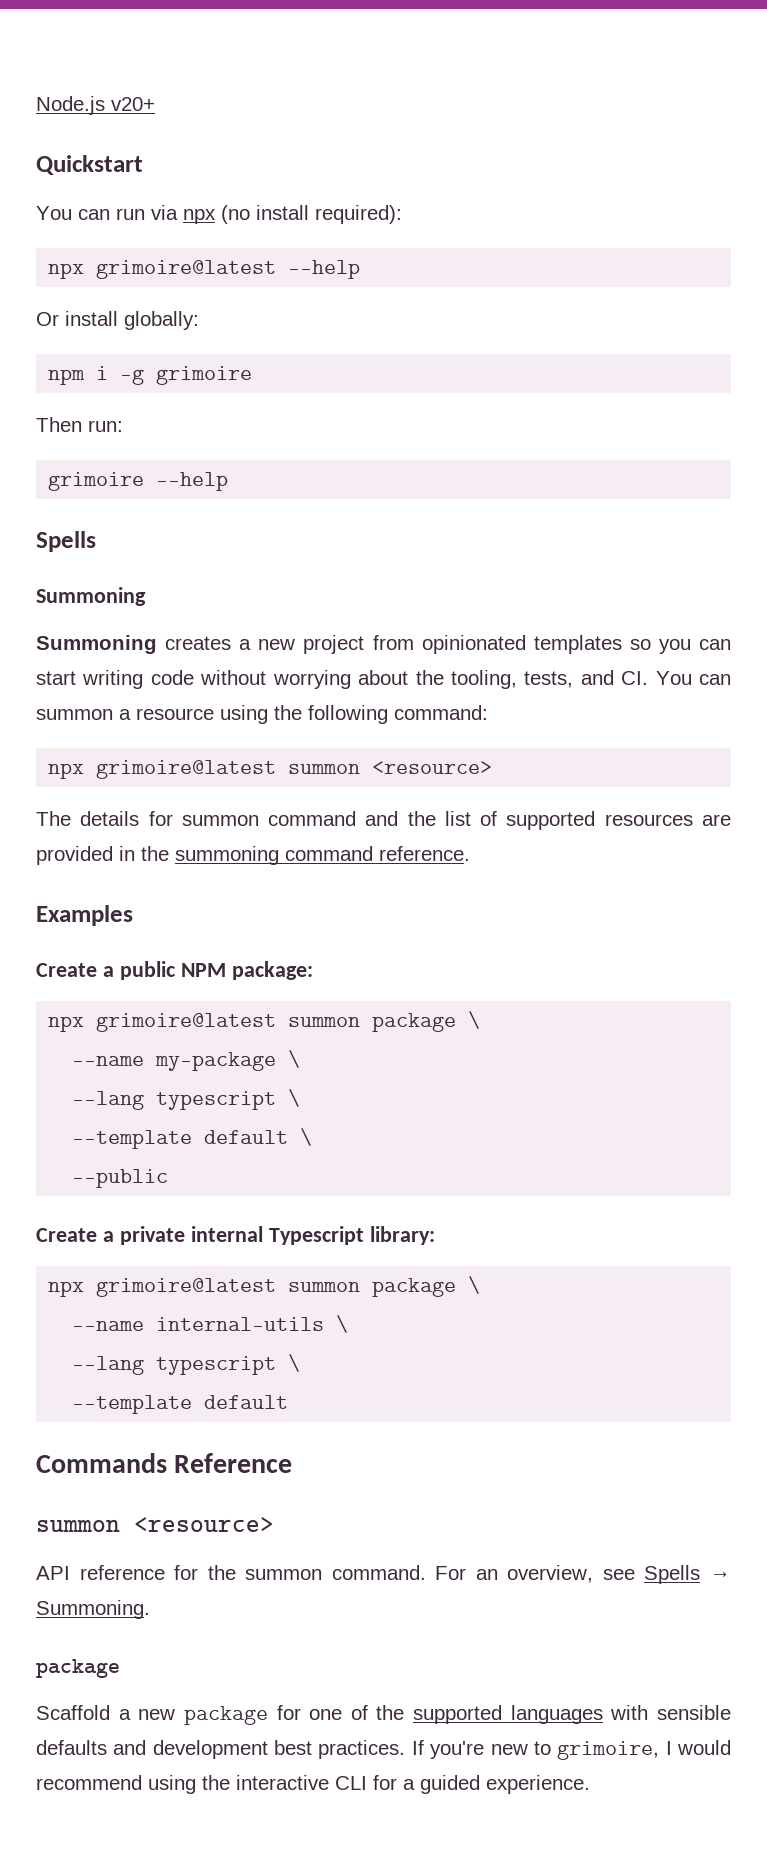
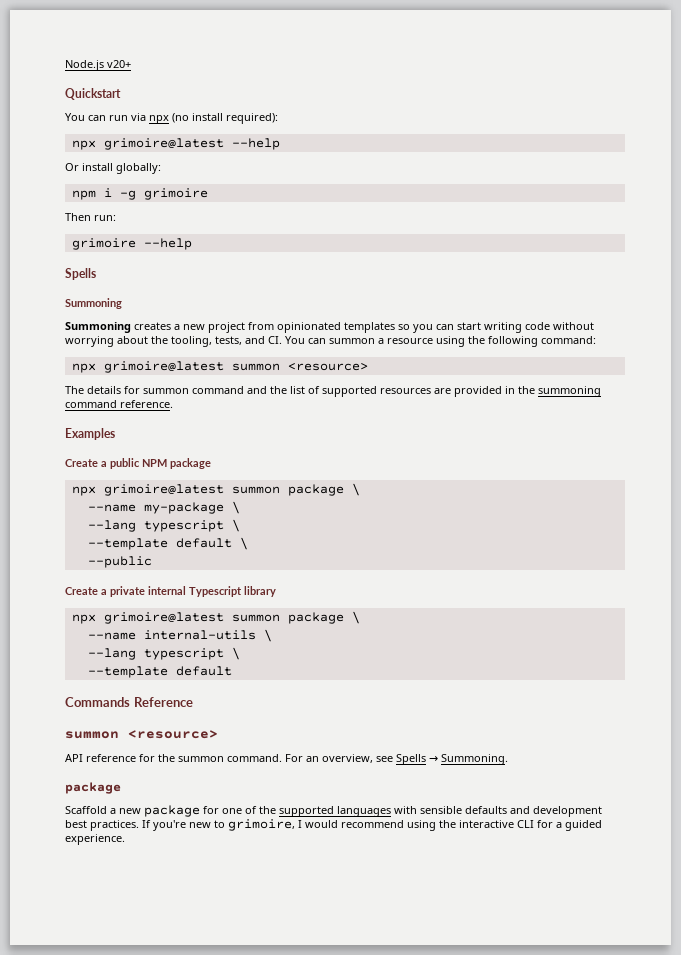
[231,961,313,980] package: -> [170,458,211,469] package
[369,1226,435,1245] library: -> [244,586,276,597] library

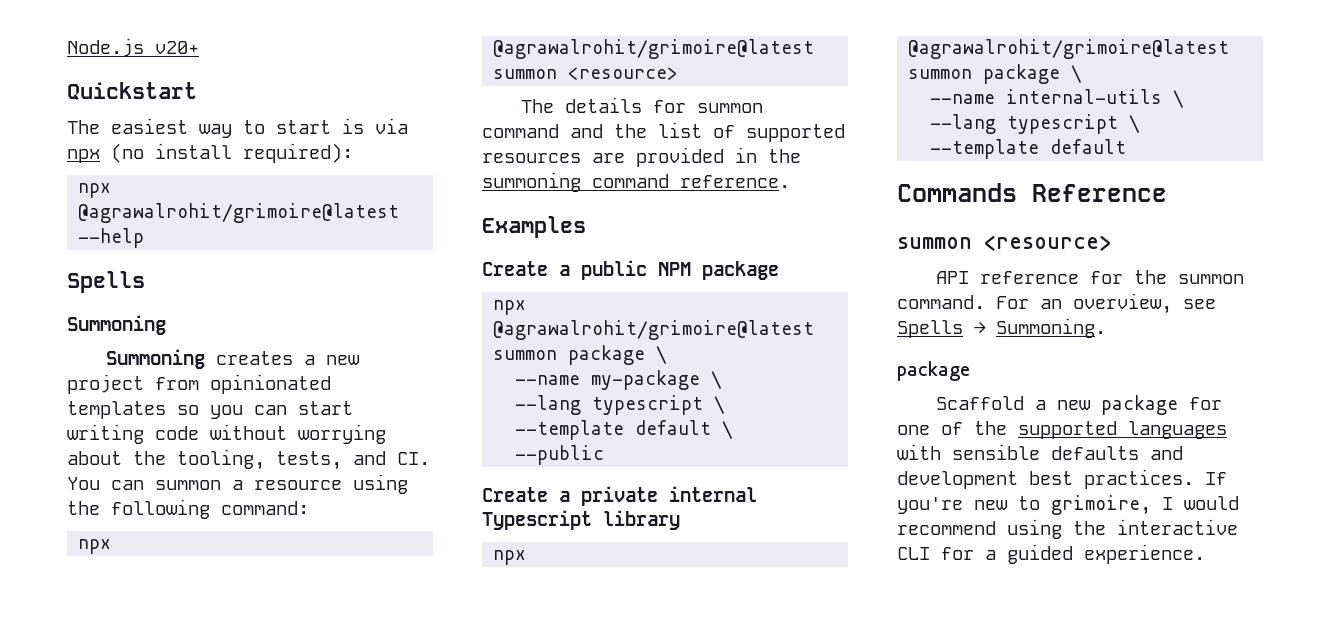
[65,113,128,121] You can run -> [67,118,364,138] The easiest way to start is
[103,138,280,150] [65,163,161,174] [71,188,208,200] [65,213,116,221] [71,238,136,250] grimoire@latest --help // Or install globally: // npm i -g grimoire // Then run: // grimoire -> [78,203,400,223] @agrawalrohit/grimoire@latest
[103,361,224,373] grimoire@latest -> [493,39,815,59] @agrawalrohit/grimoire@latest
[103,484,224,496] grimoire@latest -> [493,320,815,340] @agrawalrohit/grimoire@latest
[103,612,224,624] grimoire@latest -> [908,39,1230,59] @agrawalrohit/grimoire@latest

